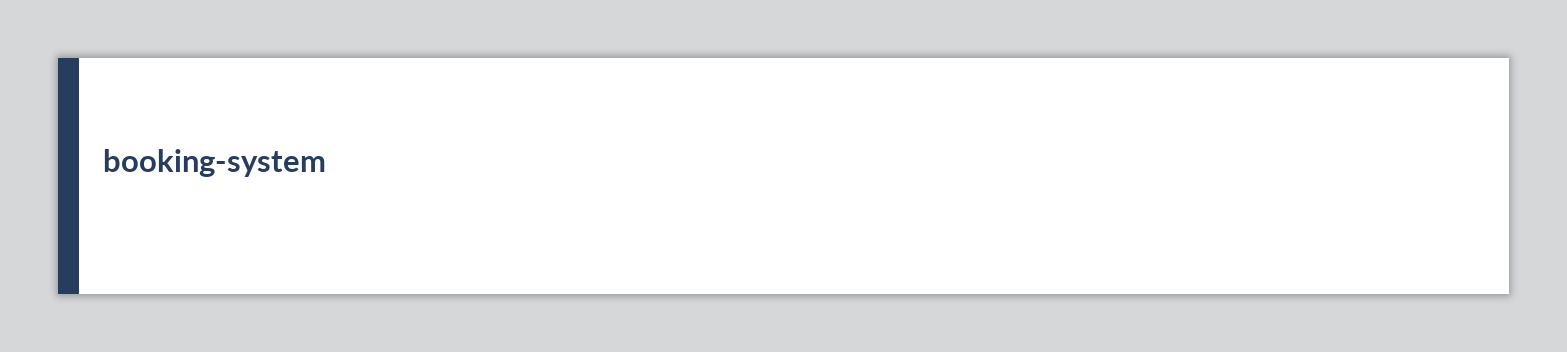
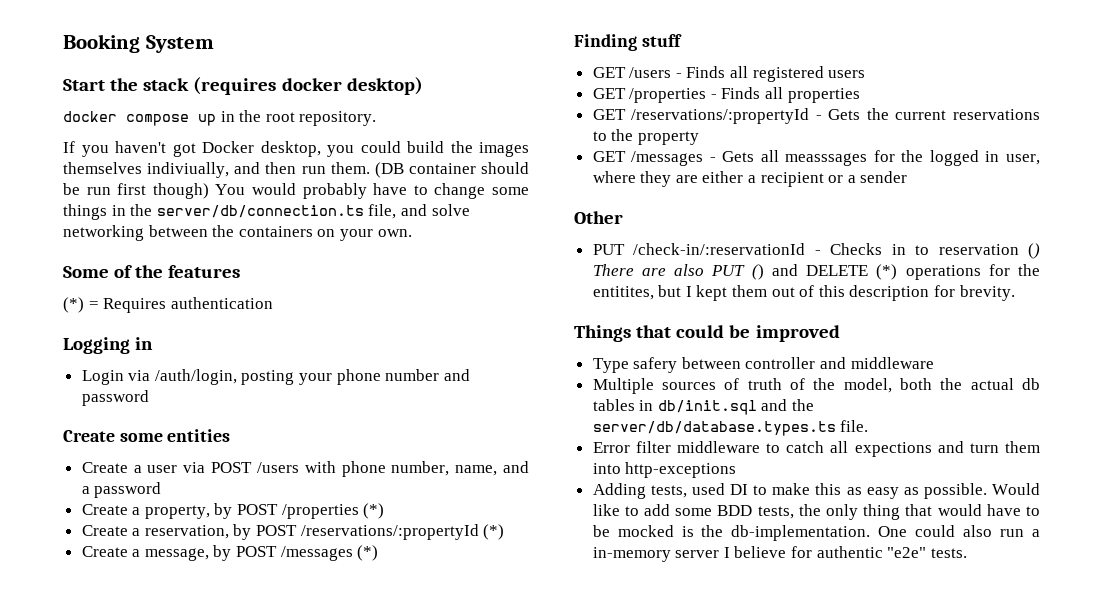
[103,149,326,177] booking-system -> [63,34,214,53] [63,77,423,95] [63,110,377,126] [63,141,529,157] [63,162,529,178] [63,183,529,199] [63,204,470,220] [63,225,412,241] [63,265,241,278] [63,297,273,313] [63,337,154,354] [81,369,470,385] [81,390,149,406] [63,429,231,442] [81,461,529,477] [81,482,162,498] [81,503,385,519] [81,524,505,540] [81,545,379,561] [574,34,682,51] [592,66,866,82] [592,87,860,103] [592,108,1040,124] [592,129,699,145] [592,150,1040,166] [592,171,908,187] [574,211,623,224] [592,243,1040,259] [592,264,1040,280] [592,285,1015,301] [574,325,840,342] [592,357,934,373] [592,378,1040,394] [592,399,815,415] [592,420,869,436] [592,441,1040,457] [592,462,737,478] [592,483,1040,499] [592,504,1040,520] [592,525,1040,541] [592,546,967,562] Booking System // Start the stack (requires docker desktop) // docker compose up in the root repository. // If you haven't got Docker desktop, you could build the images themselves indiviually, and then run them. (DB container should be run first though) You would probably have to change some things in the server/db/connection.ts file, and solve networking between the containers on your own. // Some of the features // (*) = Requires authentication // Logging in // Login via /auth/login, posting your phone number and password // Create some entities // Create a user via POST /users with phone number, name, and a password // Create a property, by POST /properties (*) // Create a reservation, by POST /reservations/:propertyId (*) // Create a message, by POST /messages (*) // Finding stuff // GET /users - Finds all registered users // GET /properties - Finds all properties // GET /reservations/:propertyId - Gets the current reservations to the property // GET /messages - Gets all measssages for the logged in user, where they are either a recipient or a sender // Other // PUT /check-in/:reservationId - Checks in to reservation () There are also PUT () and DELETE (*) operations for the entitites, but I kept them out of this description for brevity. // Things that could be improved // Type safery between controller and middleware // Multiple sources of truth of the model, both the actual db tables in db/init.sql and the server/db/database.types.ts file. // Error filter middleware to catch all expections and turn them into http-exceptions // Adding tests, used DI to make this as easy as possible. Would like to add some BDD tests, the only thing that would have to be mocked is the db-implementation. One could also run a in-memory server I believe for authentic "e2e" tests.

